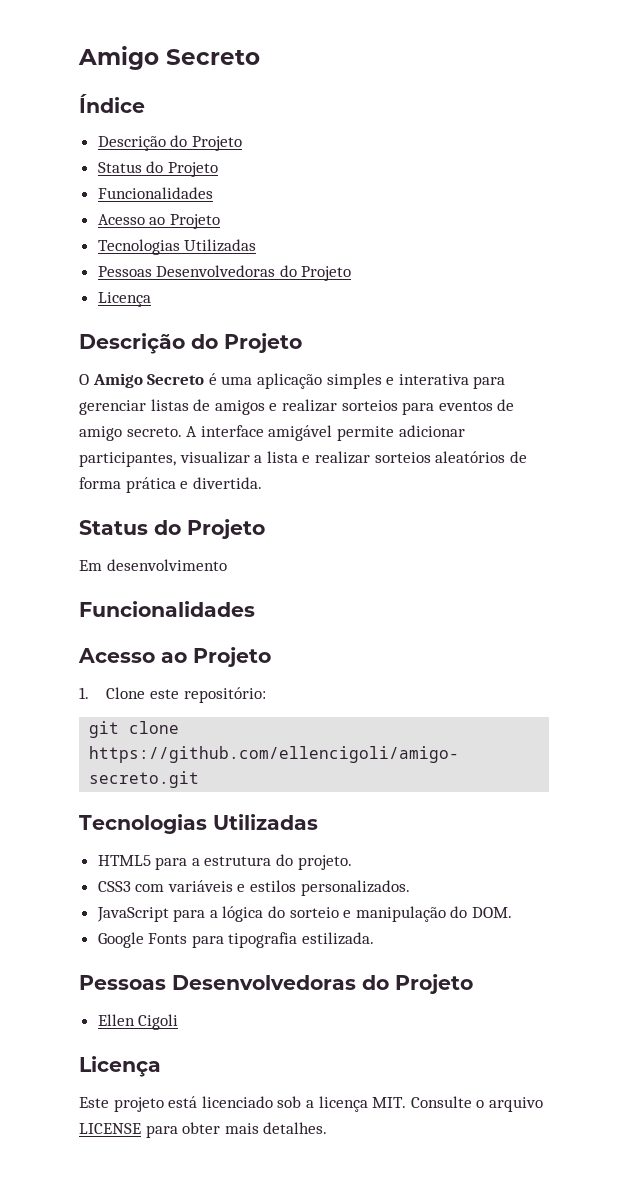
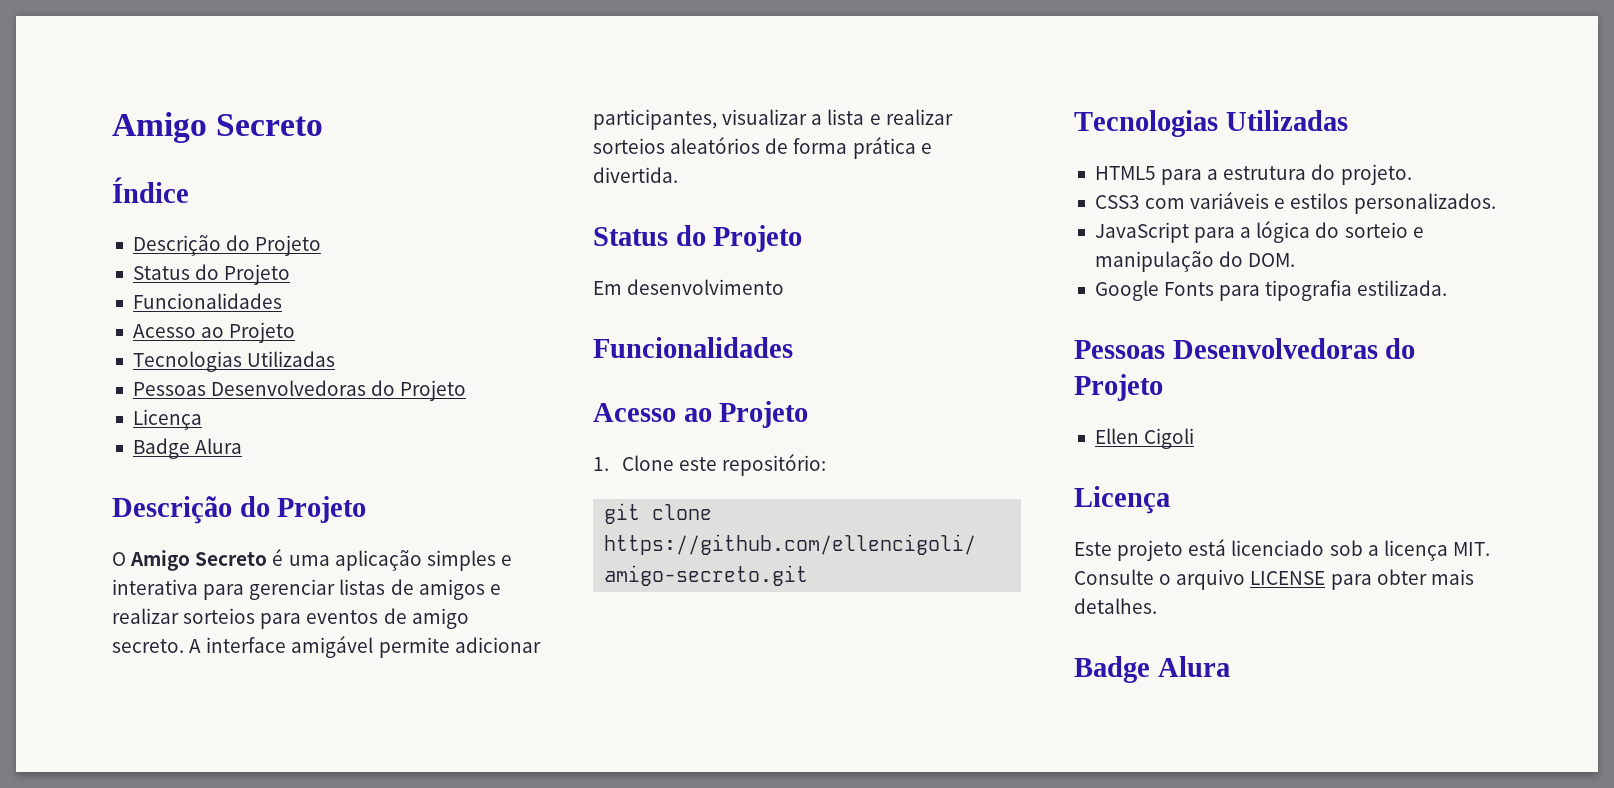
(151, 299) none -> [132,438,243,459] // Badge Alura
(328, 1128) none -> [1074,656,1230,683] // Badge Alura

